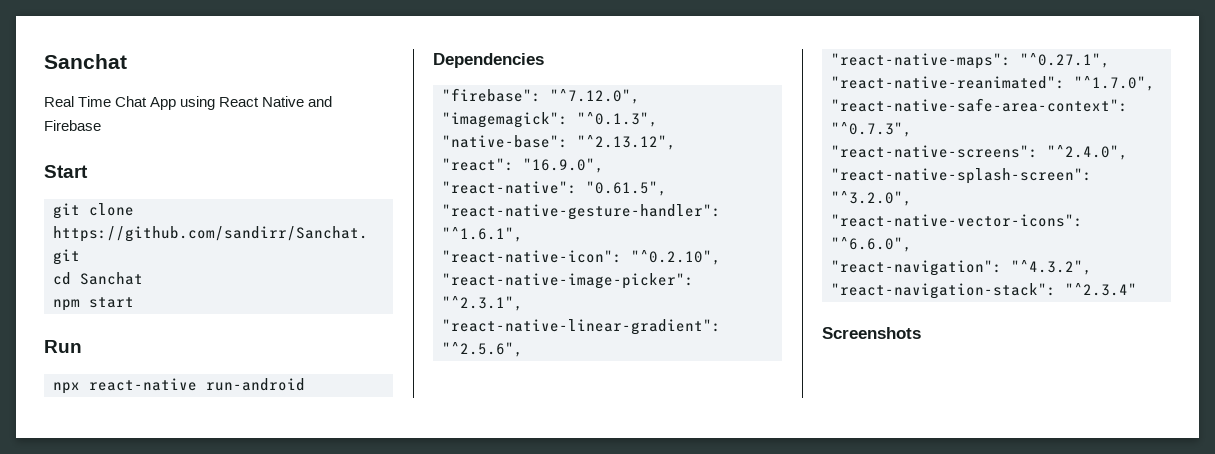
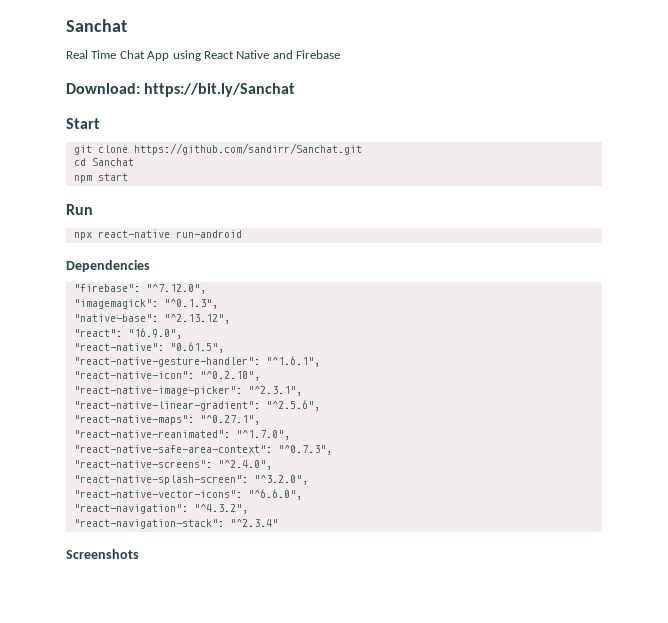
(101, 125) none -> [66,83,296,97] // Download: https://bit.ly/Sanchat

